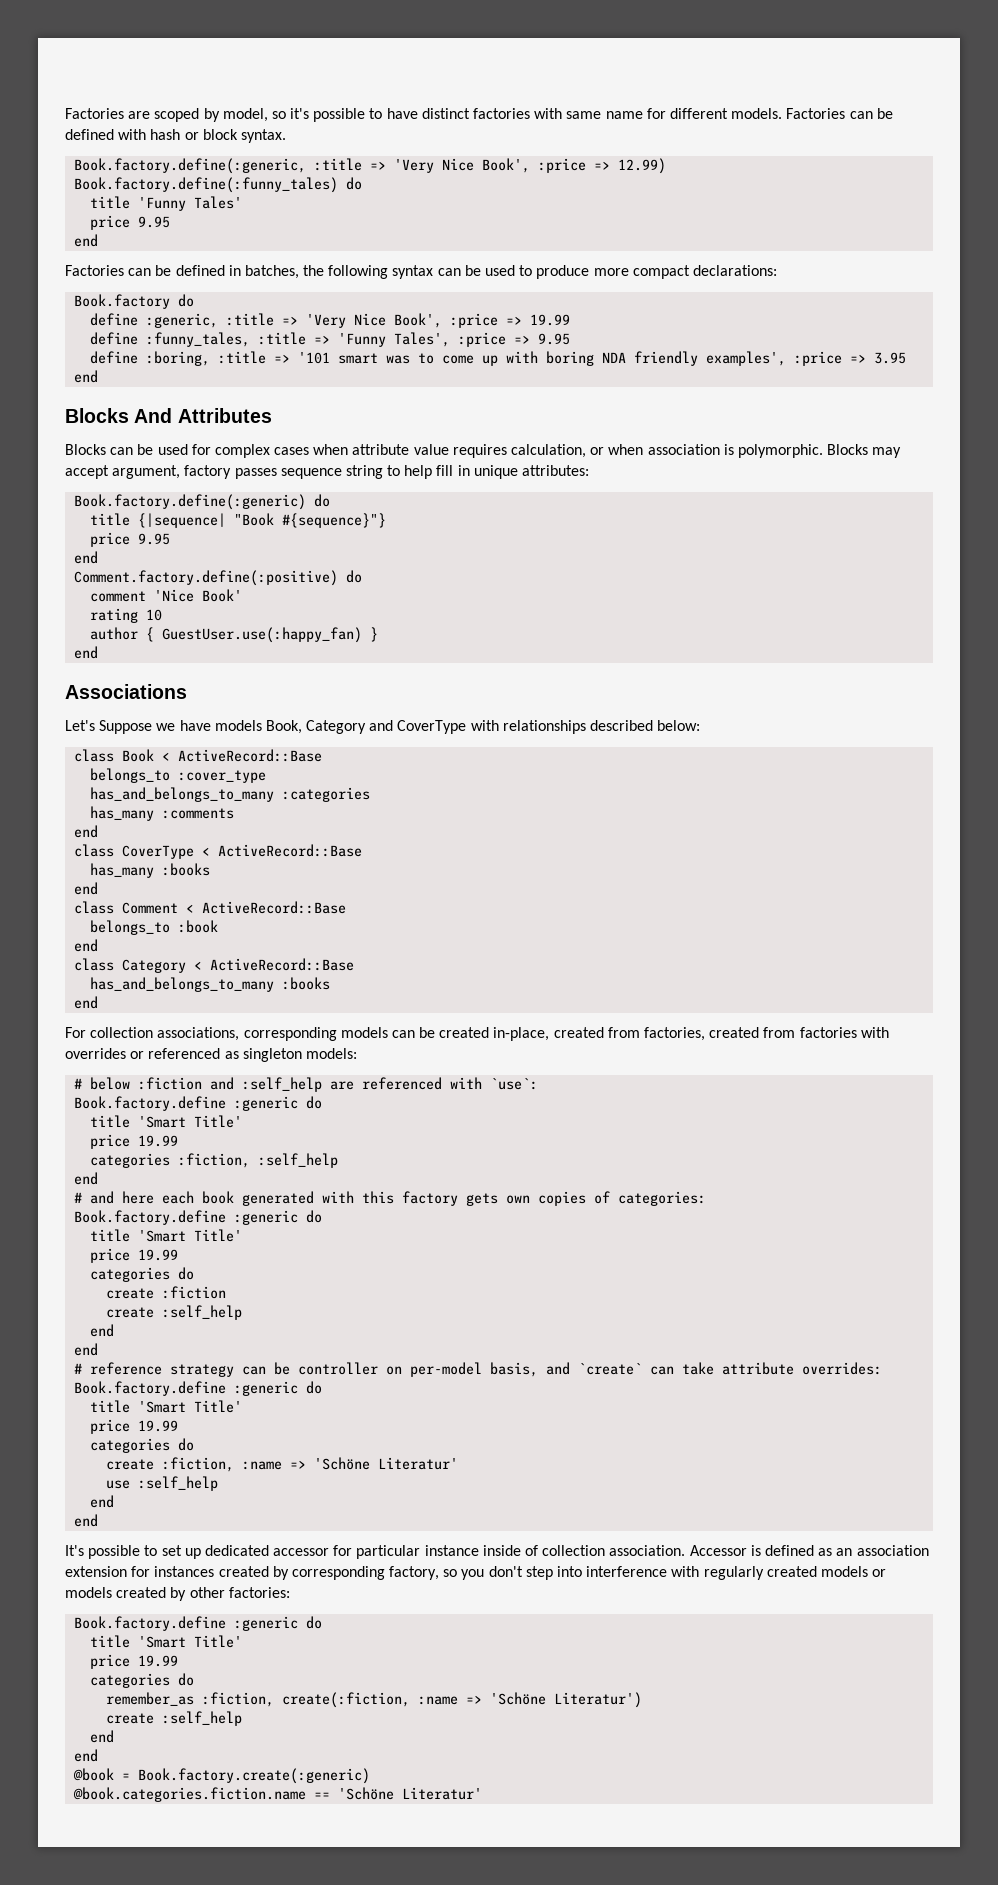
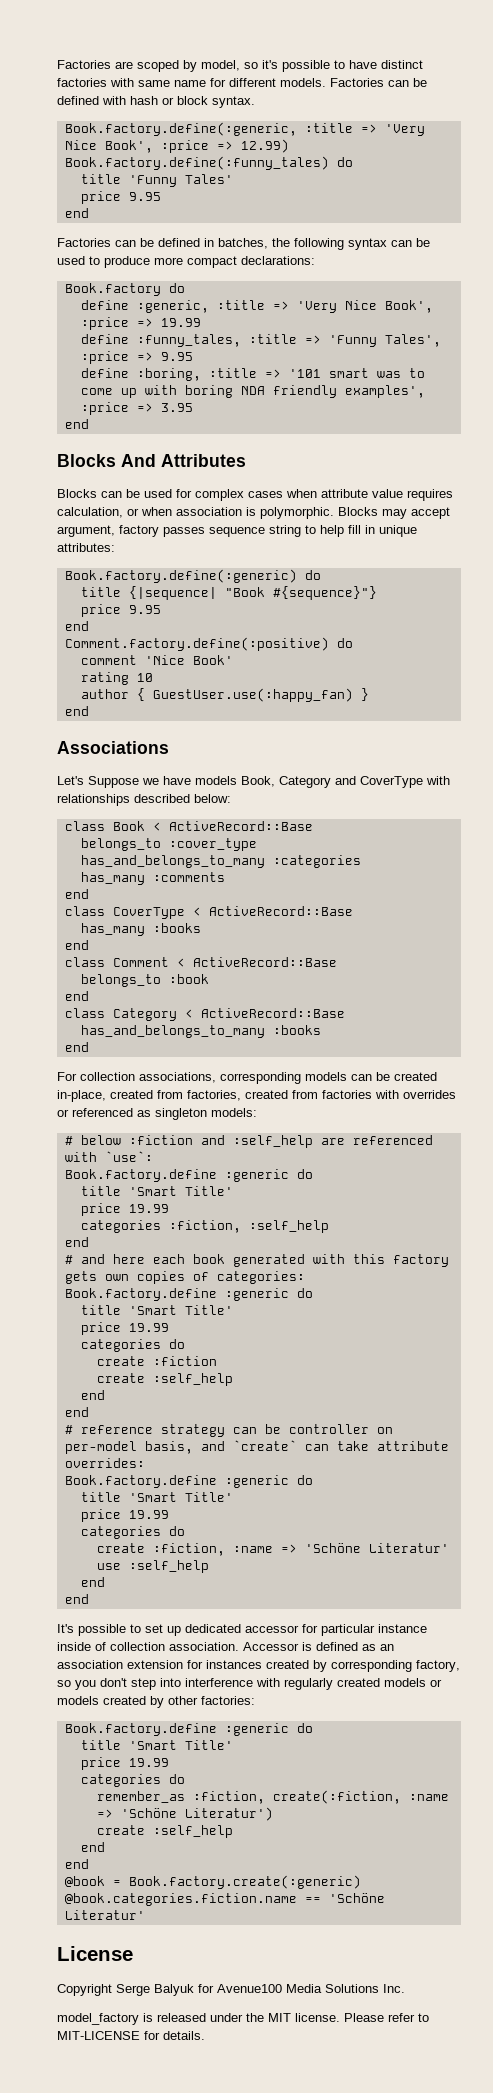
(483, 1793) none -> [57,1946,133,1961] [57,1984,405,1996] [57,2013,429,2025] [57,2031,205,2040] // License // Copyright Serge Balyuk for Avenue100 Media Solutions Inc. // model_factory is released under the MIT license. Please refer to MIT-LICENSE for details.

